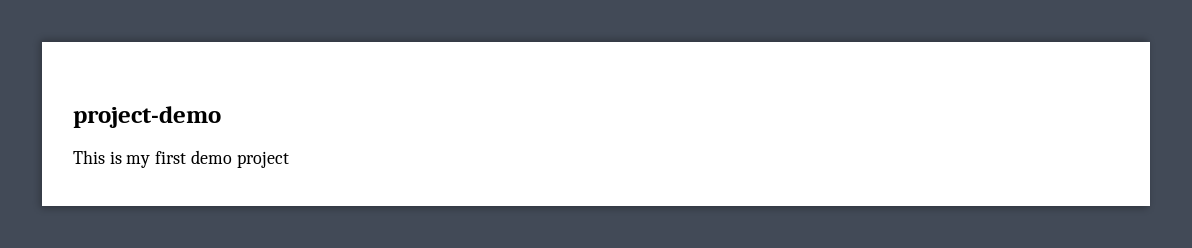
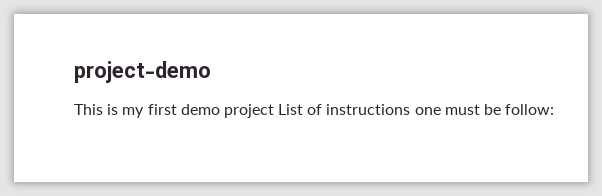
(289, 159) none -> [278,104,555,115] List of instructions one must be follow:

